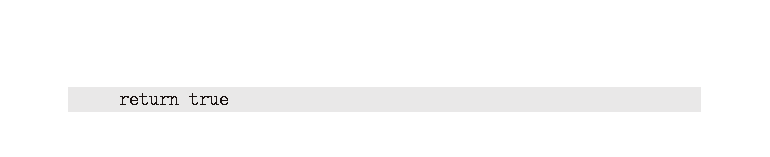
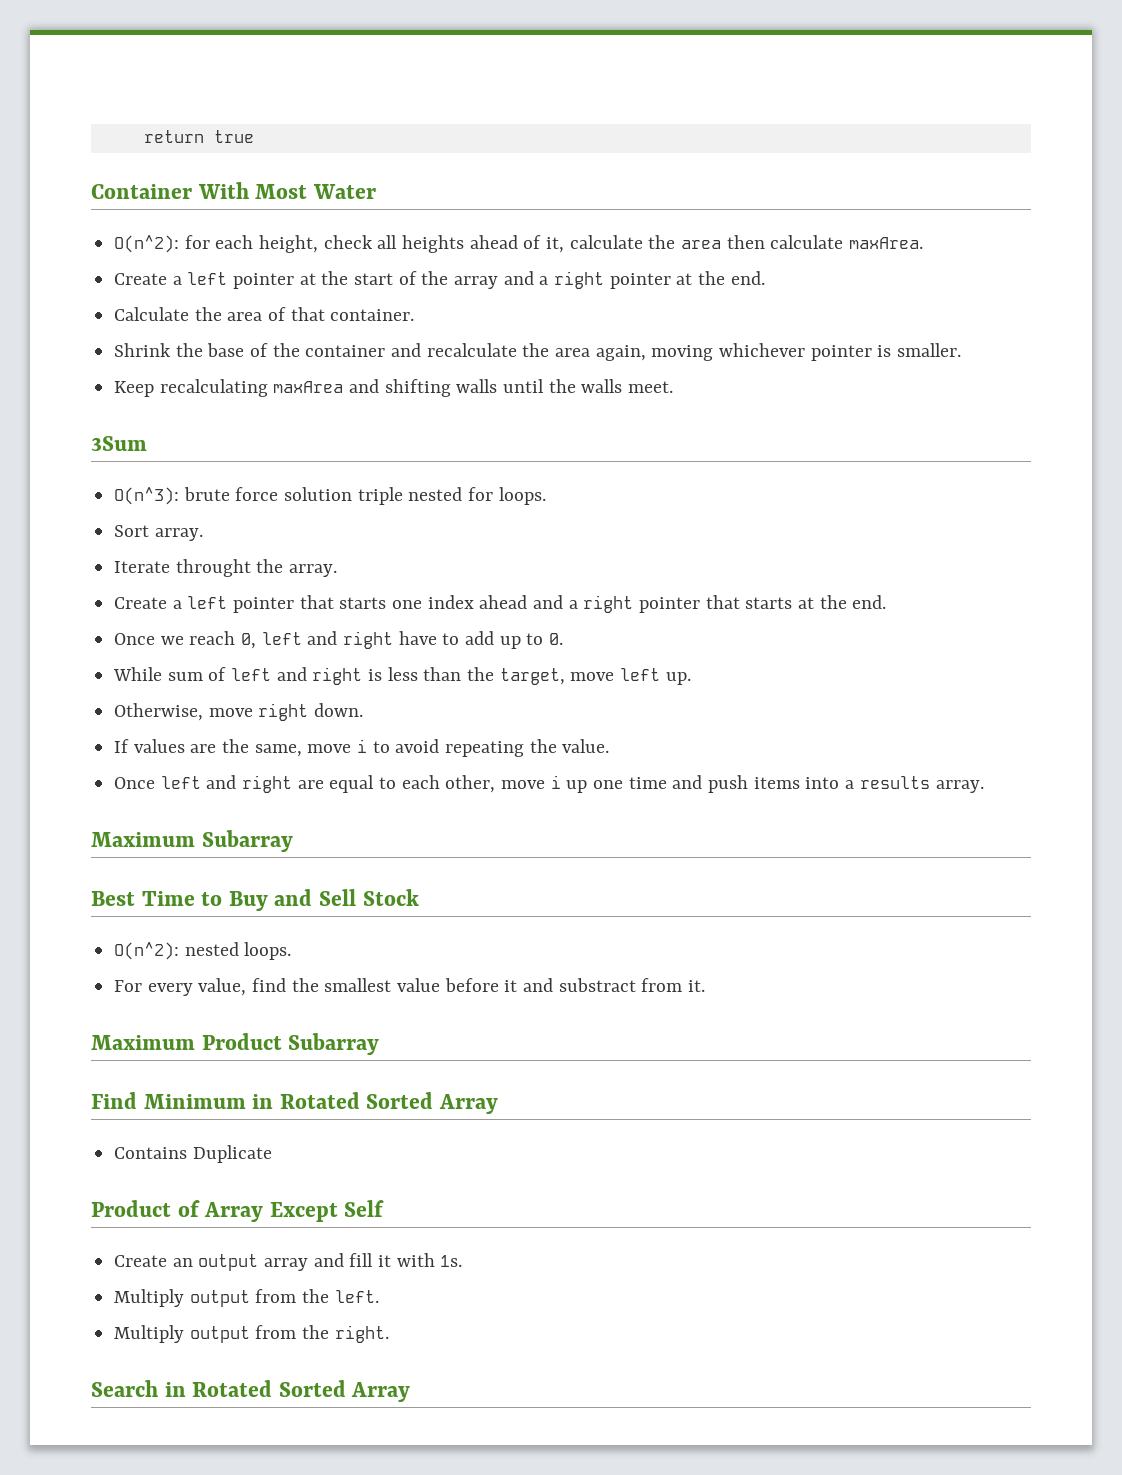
(229, 100) none -> [91,182,376,199] [114,235,924,253] [114,271,765,289] [114,307,415,321] [114,343,962,361] [114,379,674,397] [91,436,147,451] [114,487,546,505] [114,525,203,541] [114,559,338,577] [114,595,887,613] [114,631,564,649] [113,667,691,685] [114,703,364,721] [114,739,610,757] [114,775,984,793] [91,830,293,852] [91,889,419,911] [114,942,292,960] [114,978,706,996] [91,1033,380,1055] [91,1092,499,1114] [114,1145,272,1163] [91,1200,385,1222] [114,1253,463,1271] [114,1289,379,1307] [114,1325,389,1343] [91,1380,411,1402] // Container With Most Water // O(n^2): for each height, check all heights ahead of it, calculate the area then calculate maxArea. // Create a left pointer at the start of the array and a right pointer at the end. // Calculate the area of that container. // Shrink the base of the container and recalculate the area again, moving whichever pointer is smaller. // Keep recalculating maxArea and shifting walls until the walls meet. // 3Sum // O(n^3): brute force solution triple nested for loops. // Sort array. // Iterate throught the array. // Create a left pointer that starts one index ahead and a right pointer that starts at the end. // Once we reach 0, left and right have to add up to 0. // While sum of left and right is less than the target, move left up. // Otherwise, move right down. // If values are the same, move i to avoid repeating the value. // Once left and right are equal to each other, move i up one time and push items into a results array. // Maximum Subarray // Best Time to Buy and Sell Stock // O(n^2): nested loops. // For every value, find the smallest value before it and substract from it. // Maximum Product Subarray // Find Minimum in Rotated Sorted Array // Contains Duplicate // Product of Array Except Self // Create an output array and fill it with 1s. // Multiply output from the left. // Multiply output from the right. // Search in Rotated Sorted Array

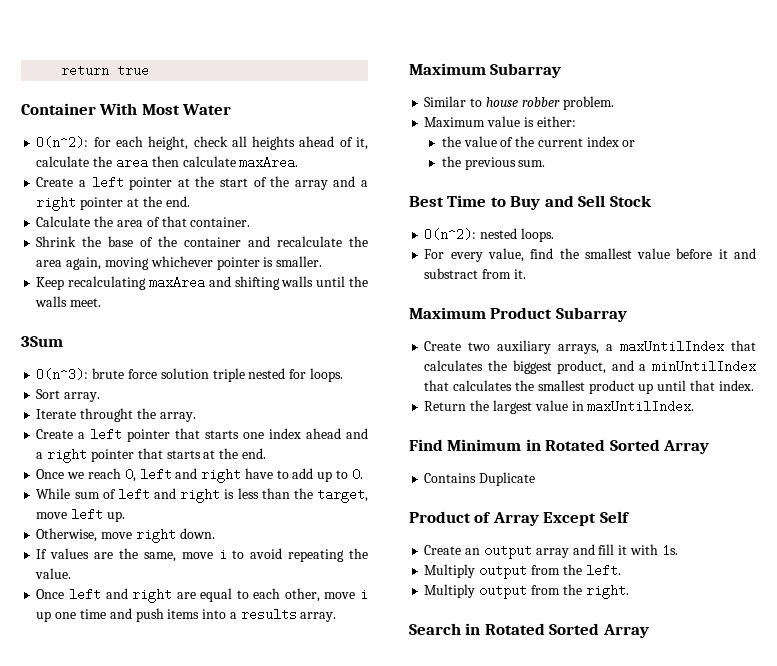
(293, 841) none -> [424,96,614,110] [424,116,576,127] [441,136,636,147] [441,156,546,170] // Similar to house robber problem. // Maximum value is either: // the value of the current index or // the previous sum.
(380, 1044) none -> [424,340,756,354] [424,360,756,374] [424,380,754,394] [424,400,695,414] // Create two auxiliary arrays, a maxUntilIndex that calculates the biggest product, and a minUntilIndex that calculates the smallest product up until that index. // Return the largest value in maxUntilIndex.

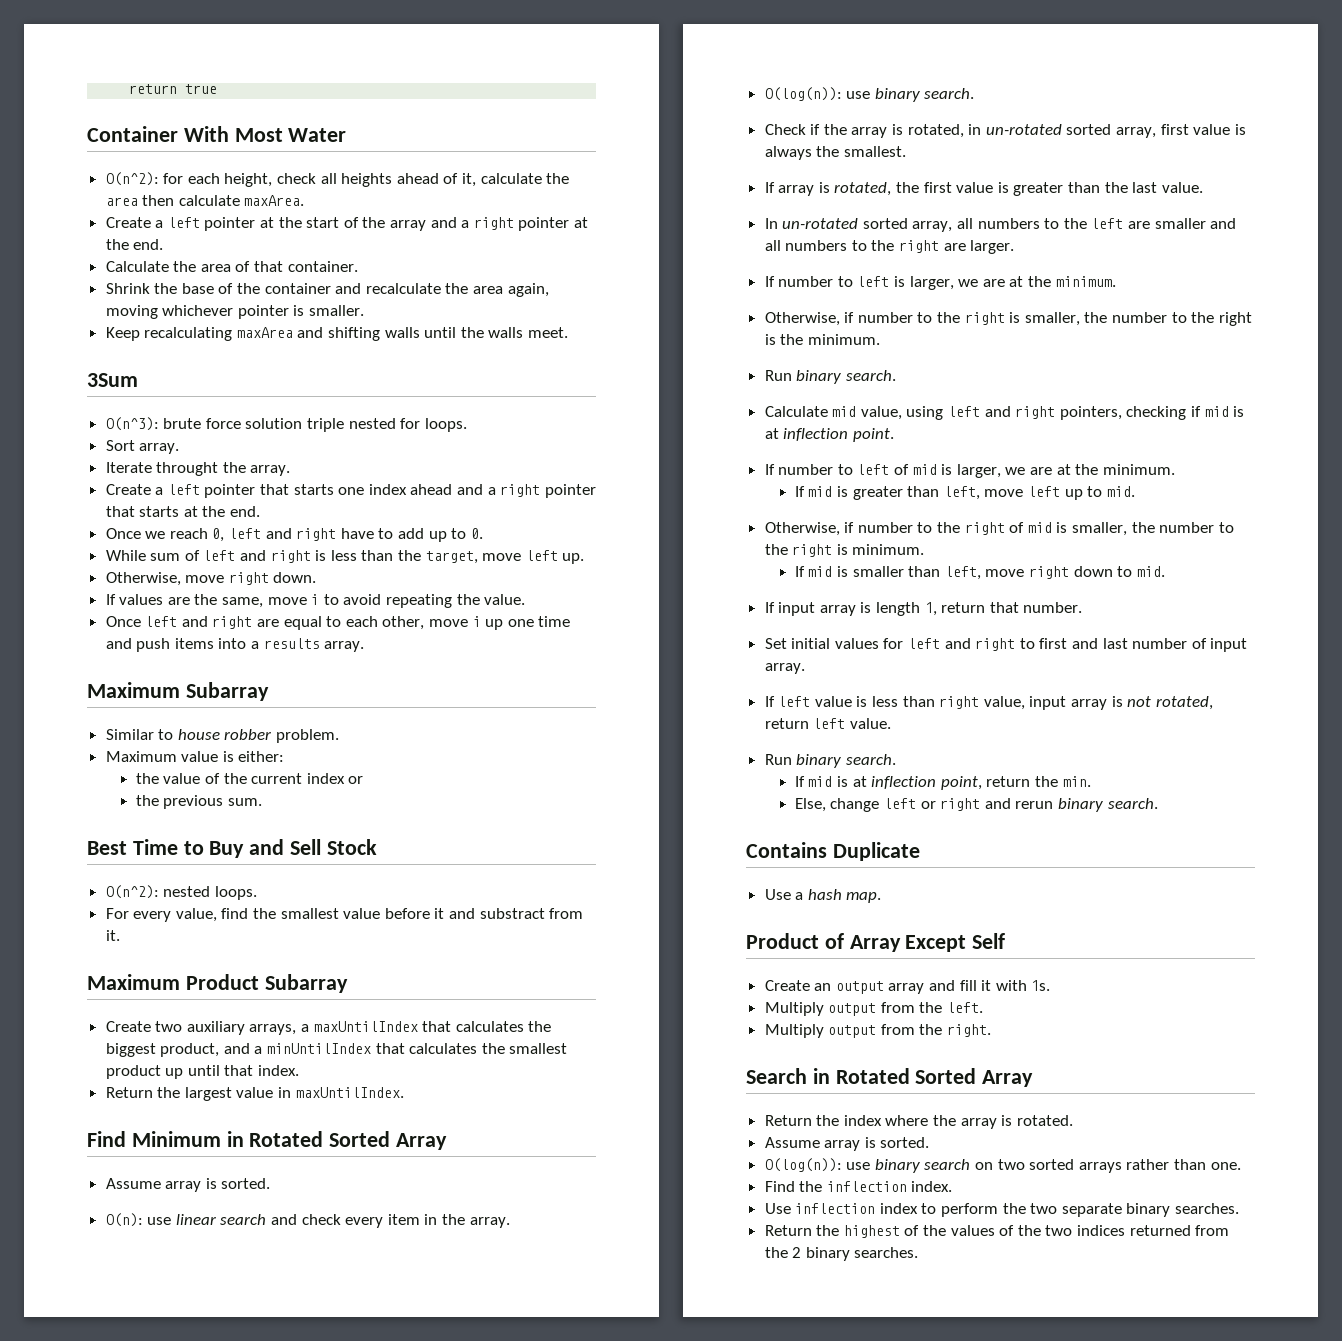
[424,472,536,486] Contains Duplicate -> [105,1178,271,1192] [105,1213,510,1228] [764,87,975,102] [764,124,1246,138] [764,146,906,160] [764,182,1203,196] [764,218,1237,232] [764,240,1015,254] [764,276,1116,290] [764,312,1252,326] [764,334,880,345] [764,370,896,384] [764,406,1245,420] [764,428,894,442] [764,464,1175,478] [794,486,1135,500] [764,522,1234,536] [764,544,925,557] [794,566,1165,580] [764,602,1083,616] [764,638,1248,652] [764,663,805,674] [764,696,1213,710] [764,718,891,729] [764,754,896,768] [794,776,1091,790] [794,798,1158,812] [746,842,920,861] [764,889,882,903] Assume array is sorted. // O(n): use linear search and check every item in the array. // O(log(n)): use binary search. // Check if the array is rotated, in un-rotated sorted array, first value is always the smallest. // If array is rotated, the first value is greater than the last value. // In un-rotated sorted array, all numbers to the left are smaller and all numbers to the right are larger. // If number to left is larger, we are at the minimum. // Otherwise, if number to the right is smaller, the number to the right is the minimum. // Run binary search. // Calculate mid value, using left and right pointers, checking if mid is at inflection point. // If number to left of mid is larger, we are at the minimum. // If mid is greater than left, move left up to mid. // Otherwise, if number to the right of mid is smaller, the number to the right is minimum. // If mid is smaller than left, move right down to mid. // If input array is length 1, return that number. // Set initial values for left and right to first and last number of input array. // If left value is less than right value, input array is not rotated, return left value. // Run binary search. // If mid is at inflection point, return the min. // Else, change left or right and rerun binary search. // Contains Duplicate // Use a hash map.
(649, 631) none -> [764,1115,1073,1129] [764,1137,930,1151] [764,1158,1241,1173] [764,1181,953,1192] [764,1203,1240,1217] [764,1225,1230,1238] [764,1247,919,1261] // Return the index where the array is rotated. // Assume array is sorted. // O(log(n)): use binary search on two sorted arrays rather than one. // Find the inflection index. // Use inflection index to perform the two separate binary searches. // Return the highest of the values of the two indices returned from the 2 binary searches.

